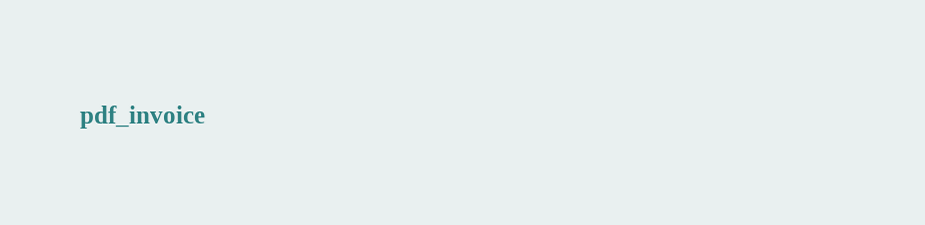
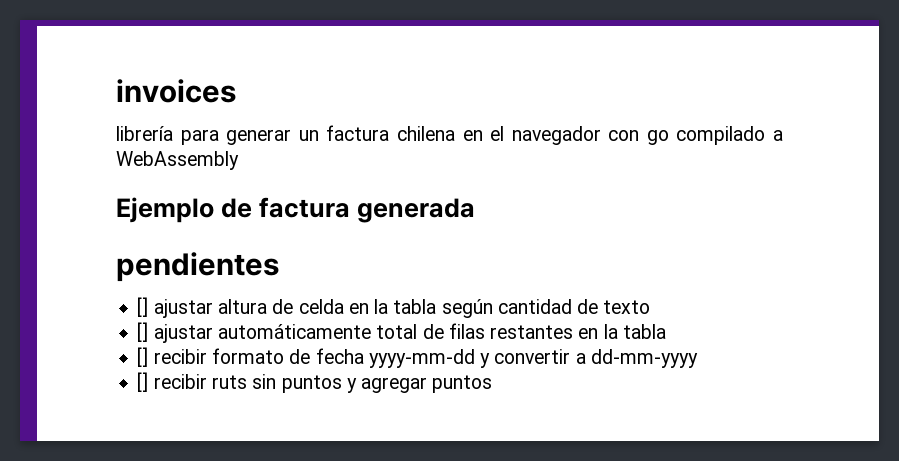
[79,105,206,129] pdf_invoice -> [116,79,236,103] [116,125,783,145] [116,151,239,170] [116,197,476,223] [116,252,279,282] [137,297,651,318] [137,322,666,343] [137,347,698,368] [137,372,493,393] invoices // librería para generar un factura chilena en el navegador con go compilado a WebAssembly // Ejemplo de factura generada // pendientes // [] ajustar altura de celda en la tabla según cantidad de texto // [] ajustar automáticamente total de filas restantes en la tabla // [] recibir formato de fecha yyyy-mm-dd y convertir a dd-mm-yyyy // [] recibir ruts sin puntos y agregar puntos

